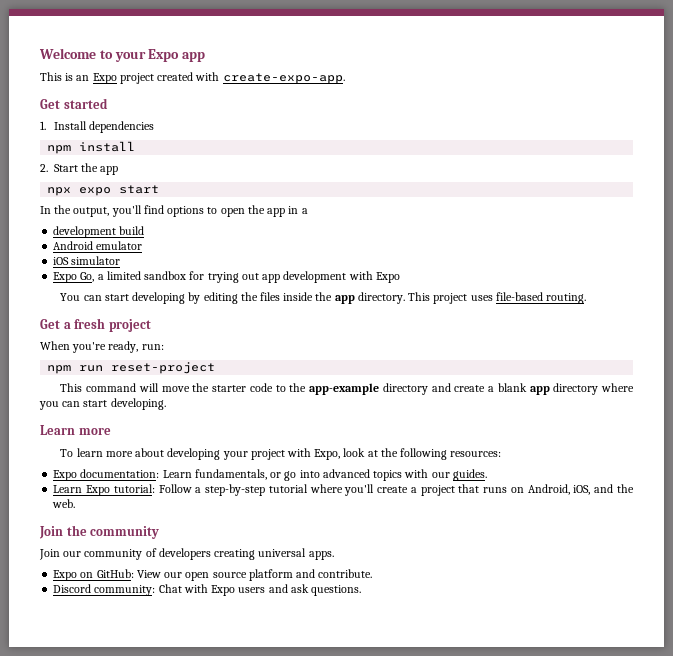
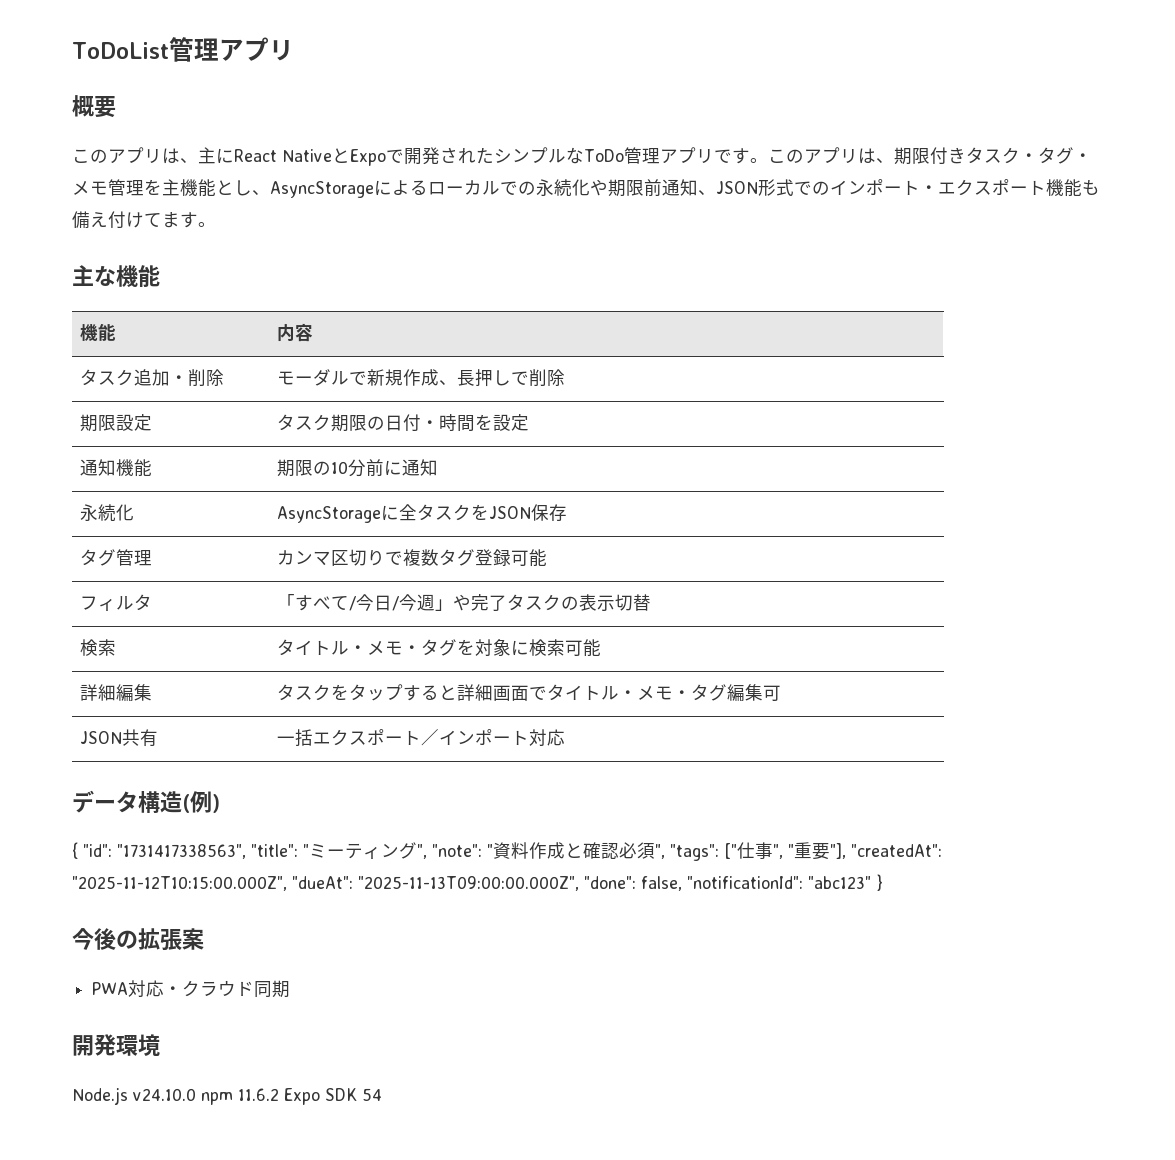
[39,48,206,62] [40,72,345,84] [40,98,108,109] [40,121,155,133] [47,141,136,154] [40,163,119,175] [47,185,160,196] [40,205,308,217] [53,226,145,238] [53,241,143,250] [53,256,121,265] [53,271,400,283] [60,292,587,304] [40,318,151,332] [40,341,164,353] [47,362,216,374] [60,383,635,395] [39,398,166,410] [40,425,111,435] [60,448,502,460] [53,469,487,481] [53,484,634,496] [52,499,76,508] [39,525,160,539] [39,548,334,560] [53,569,373,581] [53,584,362,596] Welcome to your Expo app // This is an Expo project created with create-expo-app. // Get started // 1. Install dependencies // npm install // 2. Start the app // npx expo start // In the output, you'll find options to open the app in a // development build // Android emulator // iOS simulator // Expo Go, a limited sandbox for trying out app development with Expo // You can start developing by editing the files inside the app directory. This project uses file-based routing. // Get a fresh project // When you're ready, run: // npm run reset-project // This command will move the starter code to the app-example directory and create a blank app directory where you can start developing. // Learn more // To learn more about developing your project with Expo, look at the following resources: // Expo documentation: Learn fundamentals, or go into advanced topics with our guides. // Learn Expo tutorial: Follow a step-by-step tutorial where you'll create a project that runs on Android, iOS, and the web. // Join the community // Join our community of developers creating universal apps. // Expo on GitHub: View our open source platform and contribute. // Discord community: Chat with Expo users and ask questions. -> [72,37,294,62] [72,95,116,118] [72,147,1092,166] [72,179,1100,198] [72,211,216,229] [72,265,160,287] [79,323,116,341] [276,323,313,342] [79,369,224,386] [276,369,565,387] [79,414,152,432] [276,414,529,432] [79,459,152,477] [276,459,438,477] [79,504,134,521] [276,504,567,523] [79,549,152,566] [276,549,547,567] [79,594,152,611] [276,594,651,611] [79,639,116,656] [276,639,601,657] [79,684,152,702] [276,684,781,702] [79,729,158,747] [276,729,565,746] [72,790,220,813] [72,842,942,861] [72,874,883,891] [72,928,204,951] [91,980,291,998] [72,1034,160,1056] [72,1087,382,1105] ToDoList管理アプリ // 概要 // このアプリは、主にReact NativeとExpoで開発されたシンプルなToDo管理アプリです。このアプリは、期限付きタスク・タグ・メモ管理を主機能とし、AsyncStorageによるローカルでの永続化や期限前通知、JSON形式でのインポート・エクスポート機能も備え付けてます。 // 主な機能 // 機能 | 内容 // タスク追加・削除 | モーダルで新規作成、長押しで削除 // 期限設定 | タスク期限の日付・時間を設定 // 通知機能 | 期限の10分前に通知 // 永続化 | AsyncStorageに全タスクをJSON保存 // タグ管理 | カンマ区切りで複数タグ登録可能 // フィルタ | 「すべて/今日/今週」や完了タスクの表示切替 // 検索 | タイトル・メモ・タグを対象に検索可能 // 詳細編集 | タスクをタップすると詳細画面でタイトル・メモ・タグ編集可 // JSON共有 | 一括エクスポート／インポート対応 // データ構造(例) // { "id": "1731417338563", "title": "ミーティング", "note": "資料作成と確認必須", "tags": ["仕事", "重要"], "createdAt": "2025-11-12T10:15:00.000Z", "dueAt": "2025-11-13T09:00:00.000Z", "done": false, "notificationId": "abc123" } // 今後の拡張案 // PWA対応・クラウド同期 // 開発環境 // Node.js v24.10.0 npm 11.6.2 Expo SDK 54

